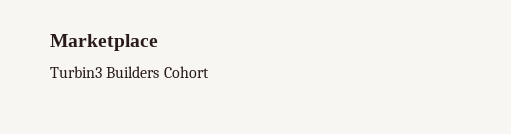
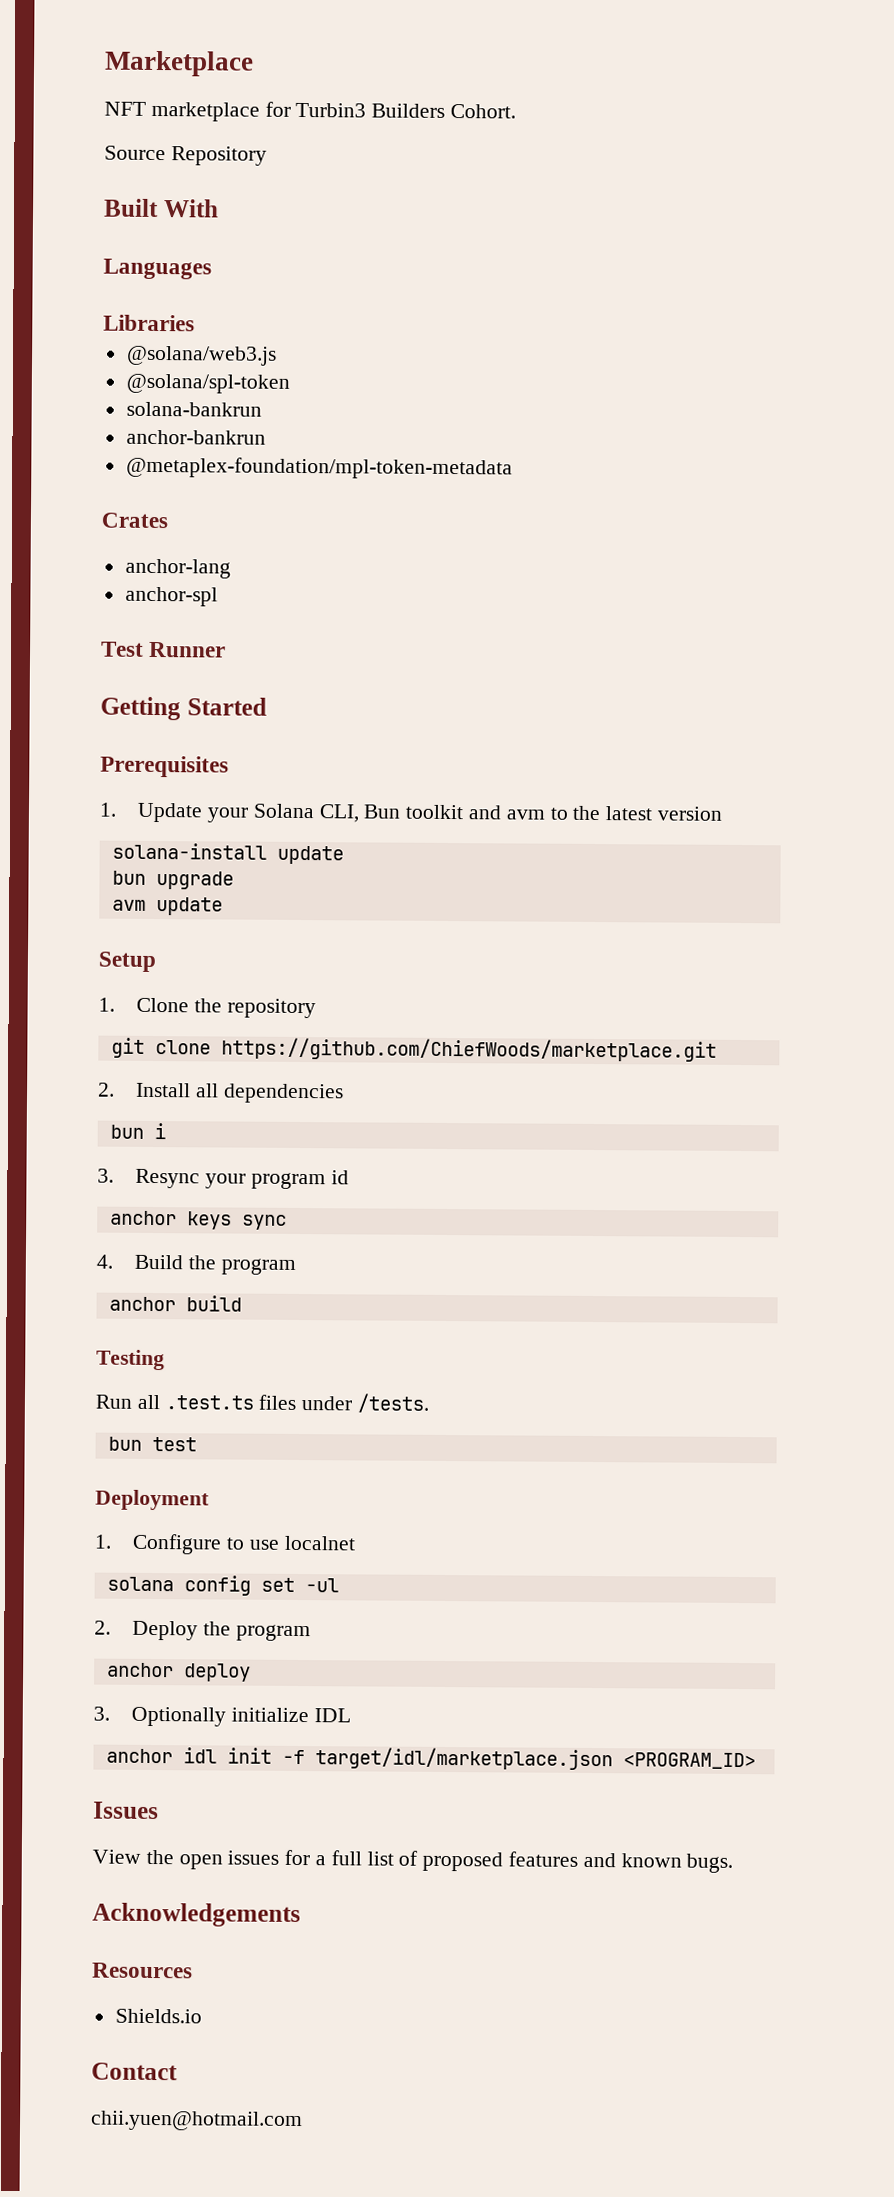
[50,66,209,78] Turbin3 Builders Cohort -> [104,101,517,122] [104,145,267,166] [103,198,219,218] [103,258,212,280] [103,314,195,332] [125,345,277,366] [125,373,290,394] [125,401,262,417] [125,429,266,445] [125,456,513,480] [101,512,168,529] [124,558,231,579] [124,586,218,607] [100,641,227,658] [100,696,267,721] [100,755,229,778] [99,802,722,823] [111,842,344,865] [111,870,234,890] [111,897,223,916] [98,951,156,973] [98,997,316,1019] [110,1037,717,1062] [98,1082,344,1104] [109,1123,166,1140] [97,1168,349,1190] [109,1210,287,1230] [96,1254,296,1275] [108,1295,242,1312] [96,1349,165,1371] [95,1393,430,1413] [107,1436,197,1452] [95,1489,210,1511] [94,1533,356,1555] [106,1575,339,1596] [94,1620,311,1642] [106,1662,251,1682] [93,1706,351,1727] [105,1747,756,1771] [93,1801,159,1820] [92,1849,734,1873] [92,1902,301,1928] [92,1962,193,1979] [114,2008,202,2024] [91,2062,178,2081] [90,2110,303,2132] NFT marketplace for Turbin3 Builders Cohort. // Source Repository // Built With // Languages // Libraries // @solana/web3.js // @solana/spl-token // solana-bankrun // anchor-bankrun // @metaplex-foundation/mpl-token-metadata // Crates // anchor-lang // anchor-spl // Test Runner // Getting Started // Prerequisites // 1. Update your Solana CLI, Bun toolkit and avm to the latest version // solana-install update // bun upgrade // avm update // Setup // 1. Clone the repository // git clone https://github.com/ChiefWoods/marketplace.git // 2. Install all dependencies // bun i // 3. Resync your program id // anchor keys sync // 4. Build the program // anchor build // Testing // Run all .test.ts files under /tests. // bun test // Deployment // 1. Configure to use localnet // solana config set -ul // 2. Deploy the program // anchor deploy // 3. Optionally initialize IDL // anchor idl init -f target/idl/marketplace.json <PROGRAM_ID> // Issues // View the open issues for a full list of proposed features and known bugs. // Acknowledgements // Resources // Shields.io // Contact // chii.yuen@hotmail.com

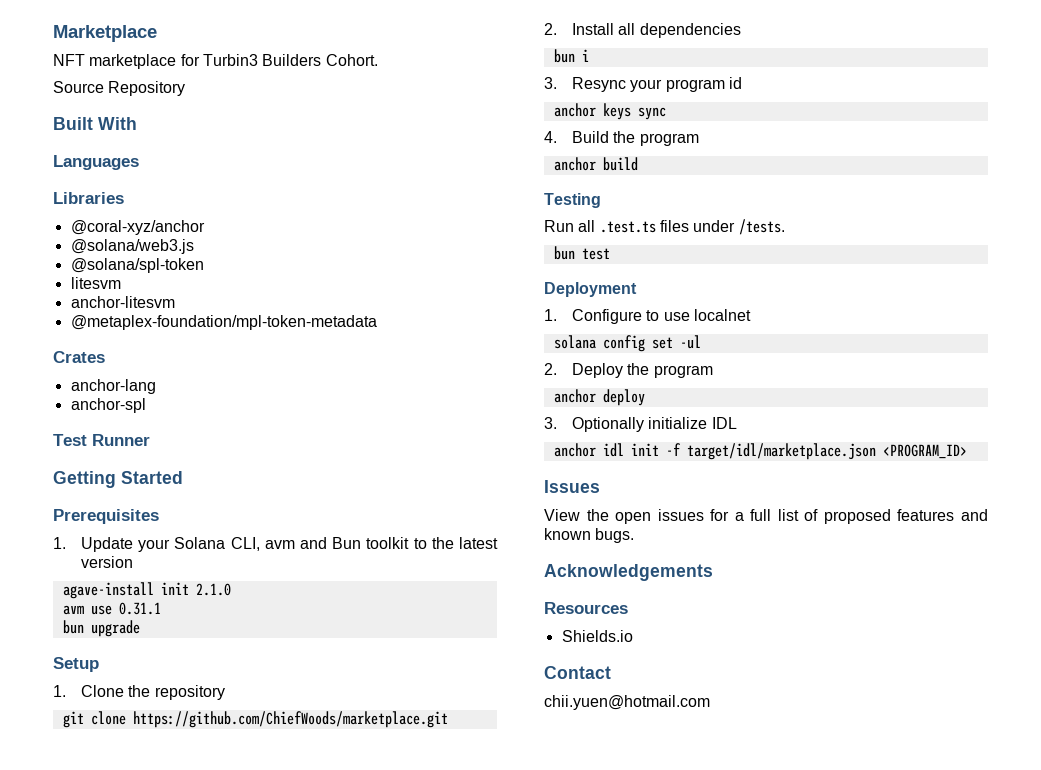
(195, 323) none -> [70,220,205,235] // @coral-xyz/anchor
[125,401,262,417] [125,429,266,445] solana-bankrun // anchor-bankrun -> [70,277,121,289] [70,296,175,308] litesvm // anchor-litesvm
[363,804,545,820] Bun toolkit and avm -> [264,537,410,549] avm and Bun toolkit
[111,842,344,865] solana-install update -> [62,582,231,599] [62,602,161,615] agave-install init 2.1.0 // avm use 0.31.1
[111,897,223,916] // avm update -> (140, 628) none

